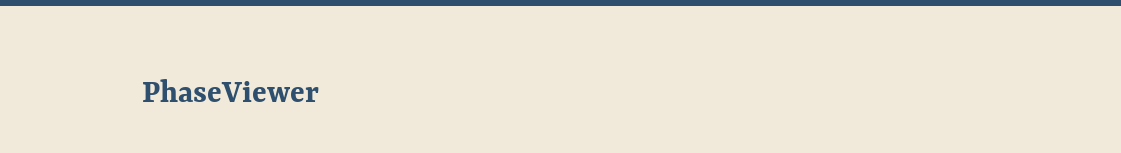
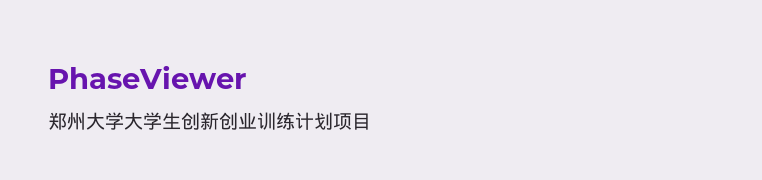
(319, 90) none -> [48,112,371,130] // 郑州大学大学生创新创业训练计划项目

